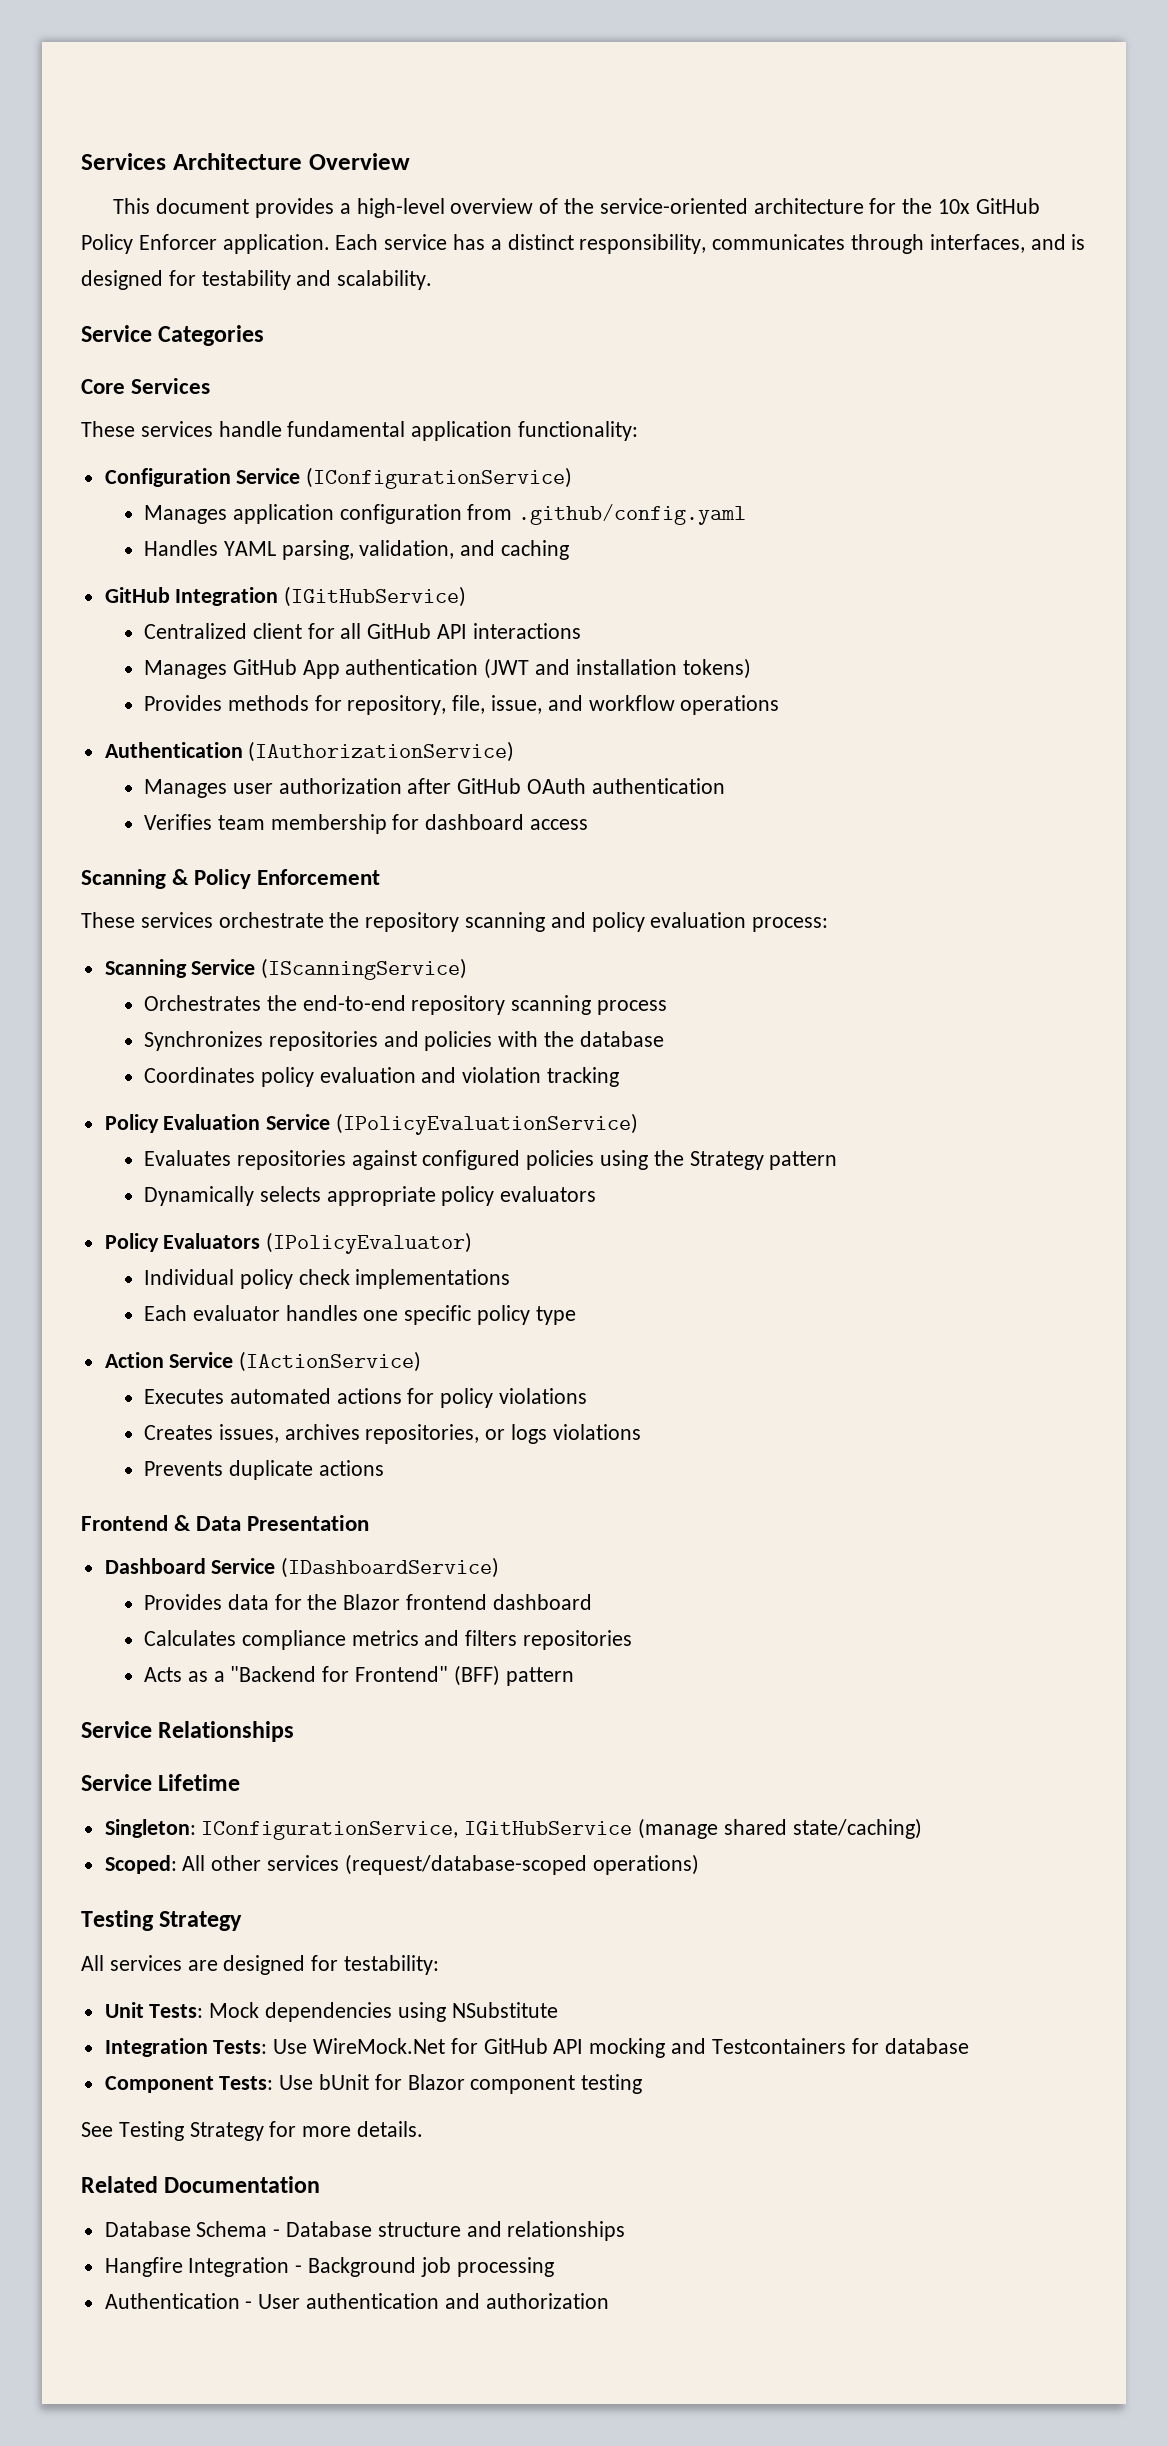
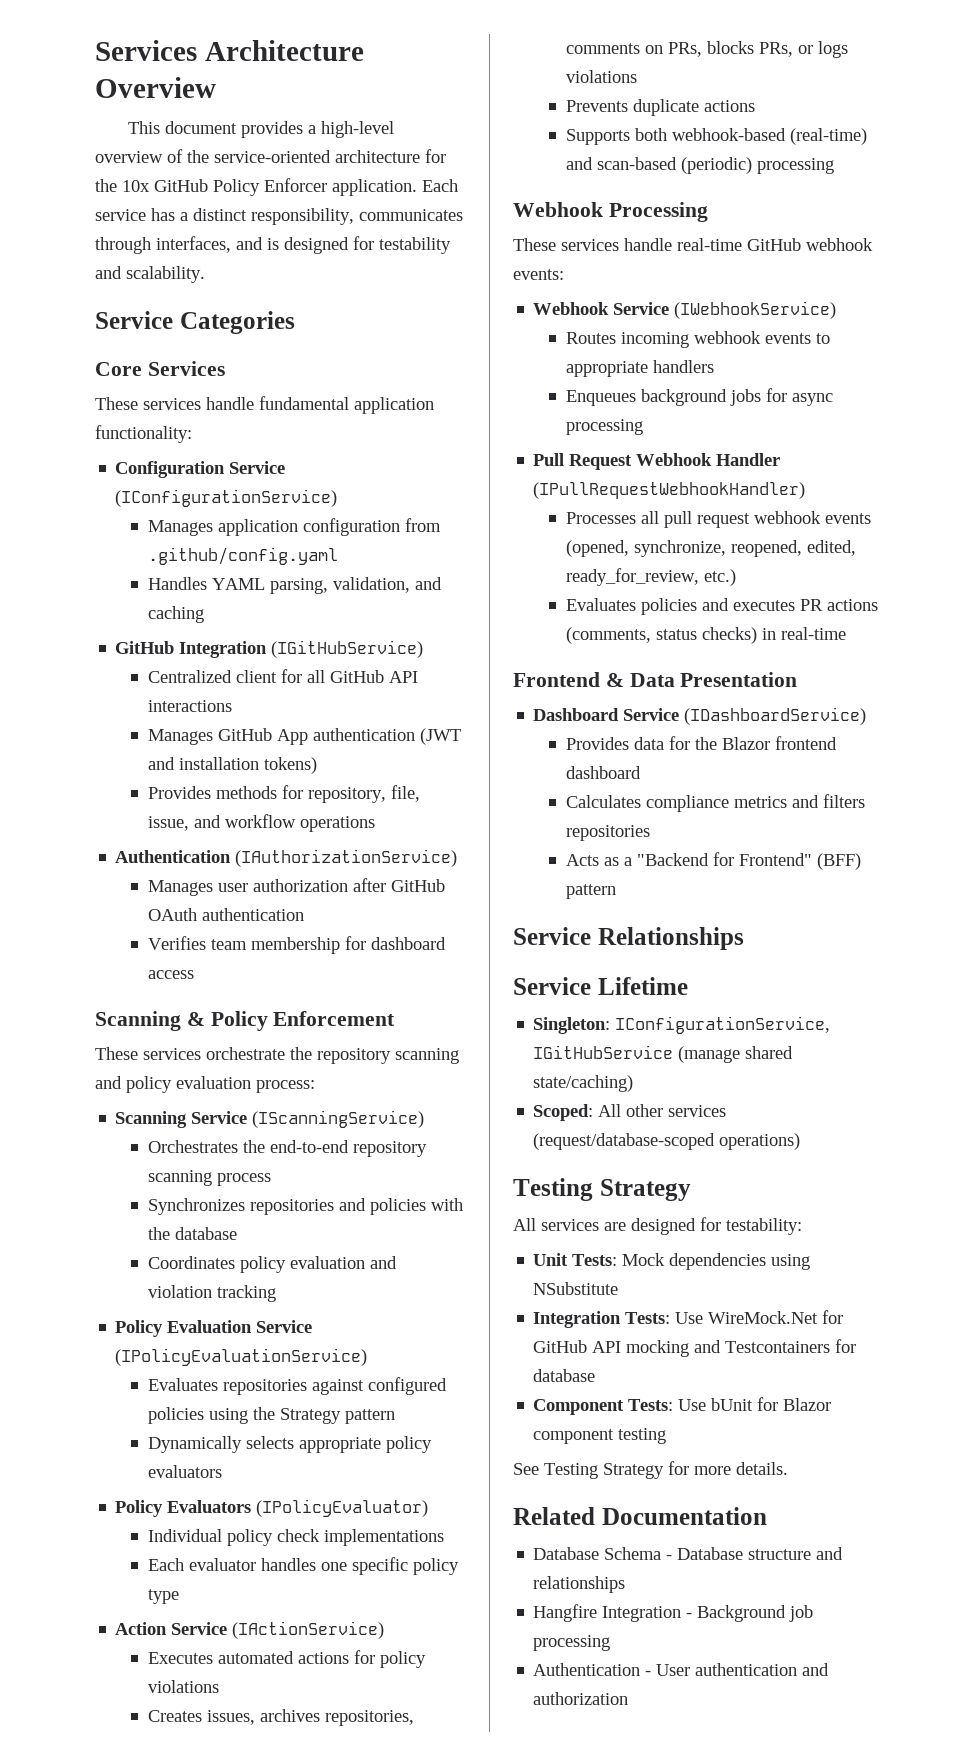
(480, 1434) none -> [565,41,793,57] comments on PRs, blocks PRs,
(384, 1468) none -> [565,128,867,145] [565,157,834,174] [513,202,708,222] [513,238,873,251] [513,269,564,280] [533,301,837,319] [565,331,830,348] [565,360,714,377] [565,388,833,406] [565,419,643,435] [533,453,781,470] [533,482,806,499] [565,511,871,528] [565,540,856,557] [565,568,736,586] [565,598,878,615] [565,627,846,644] // Supports both webhook-based (real-time) and scan-based (periodic) processing // Webhook Processing // These services handle real-time GitHub webhook events: // Webhook Service (IWebhookService) // Routes incoming webhook events to appropriate handlers // Enqueues background jobs for async processing // Pull Request Webhook Handler (IPullRequestWebhookHandler) // Processes all pull request webhook events (opened, synchronize, reopened, edited, ready_for_review, etc.) // Evaluates policies and executes PR actions (comments, status checks) in real-time

